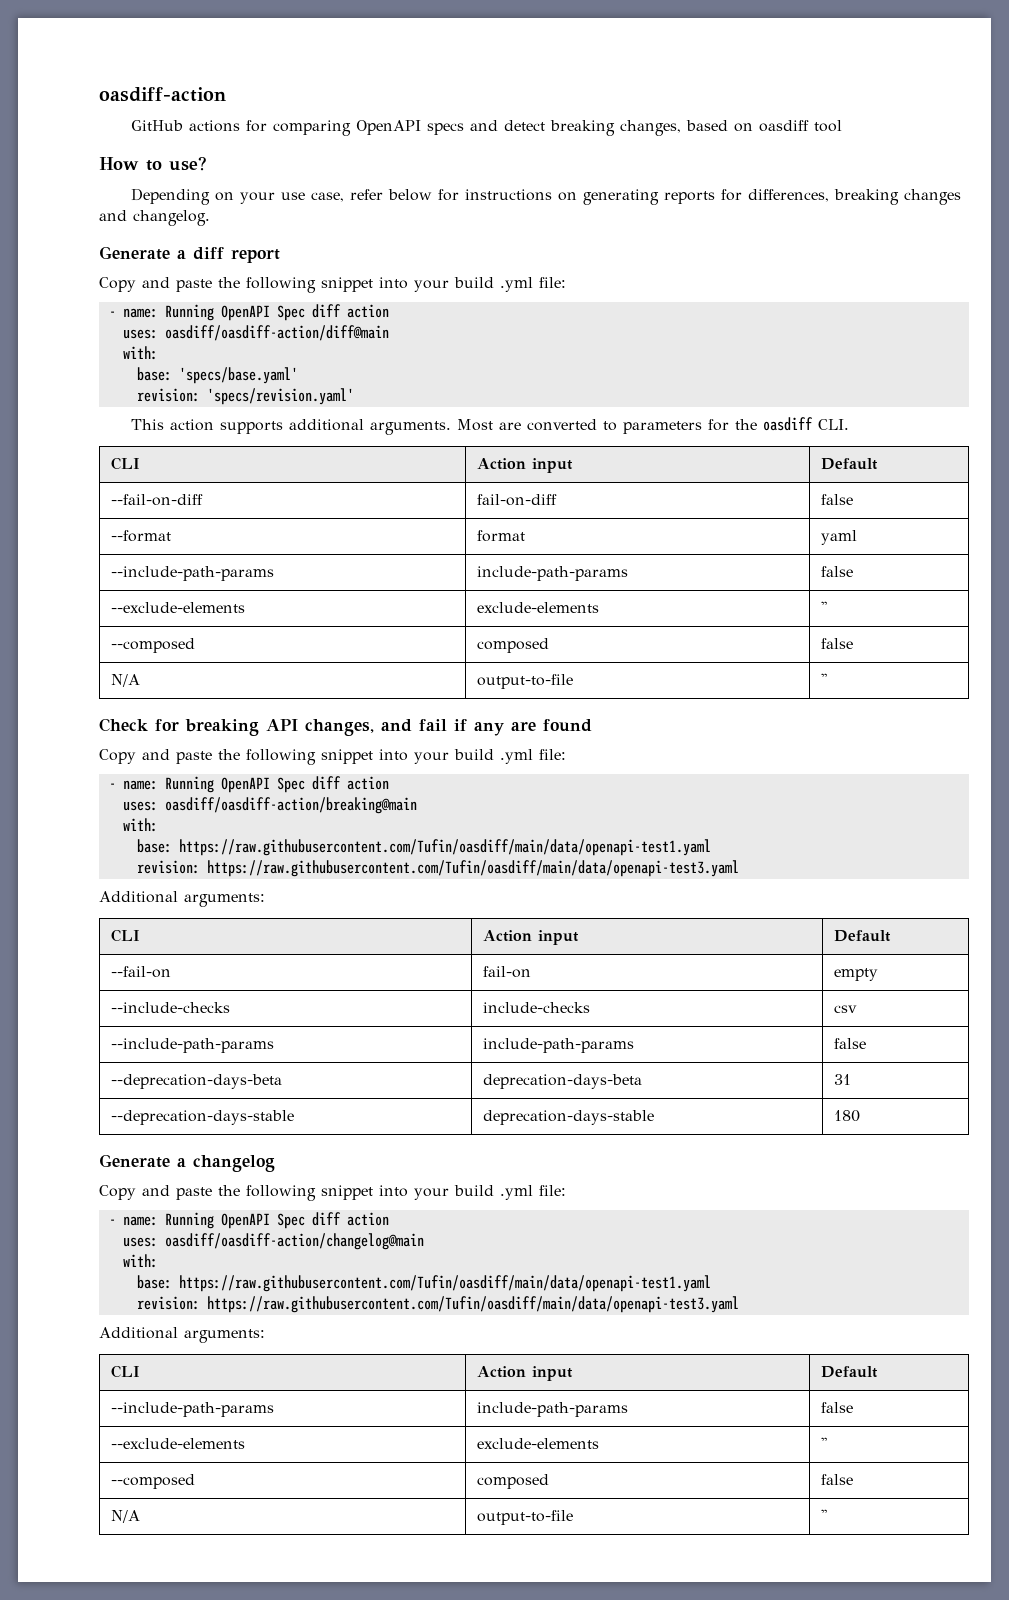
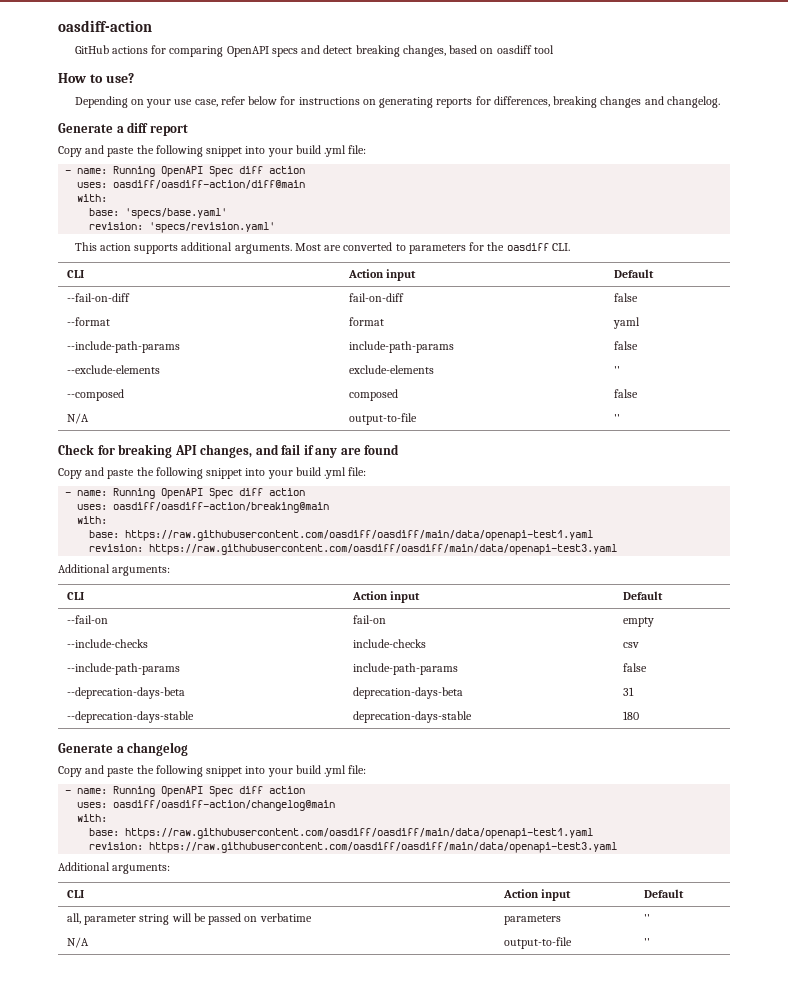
[178,839,711,856] [136,860,739,877] https://raw.githubusercontent.com/Tufin/oasdiff/main/data/openapi-test1.yaml // revision: https://raw.githubusercontent.com/Tufin/oasdiff/main/data/openapi-test3.yaml -> [125,530,594,541] [89,544,618,555] https://raw.githubusercontent.com/oasdiff/oasdiff/main/data/openapi-test1.yaml // revision: https://raw.githubusercontent.com/oasdiff/oasdiff/main/data/openapi-test3.yaml
[178,1275,711,1292] [136,1296,739,1313] [99,1327,265,1343] [111,1365,141,1378] [477,1366,574,1381] [821,1366,879,1378] [111,1402,275,1417] [477,1402,629,1417] [821,1402,854,1413] [111,1438,246,1449] [477,1438,600,1449] [821,1437,828,1449] [111,1474,196,1489] [477,1474,550,1489] [821,1474,854,1485] https://raw.githubusercontent.com/Tufin/oasdiff/main/data/openapi-test1.yaml // revision: https://raw.githubusercontent.com/Tufin/oasdiff/main/data/openapi-test3.yaml // Additional arguments: // CLI | Action input | Default // --include-path-params | include-path-params | false // --exclude-elements | exclude-elements | '' // --composed | composed | false -> [125,828,594,839] [89,842,618,853] [58,862,171,874] [66,890,84,898] [502,889,572,901] [643,889,684,898] [66,913,312,925] [503,915,561,925] [643,914,650,922] https://raw.githubusercontent.com/oasdiff/oasdiff/main/data/openapi-test1.yaml // revision: https://raw.githubusercontent.com/oasdiff/oasdiff/main/data/openapi-test3.yaml // Additional arguments: // CLI | Action input | Default // all, parameter string will be passed on verbatime | parameters | ''

